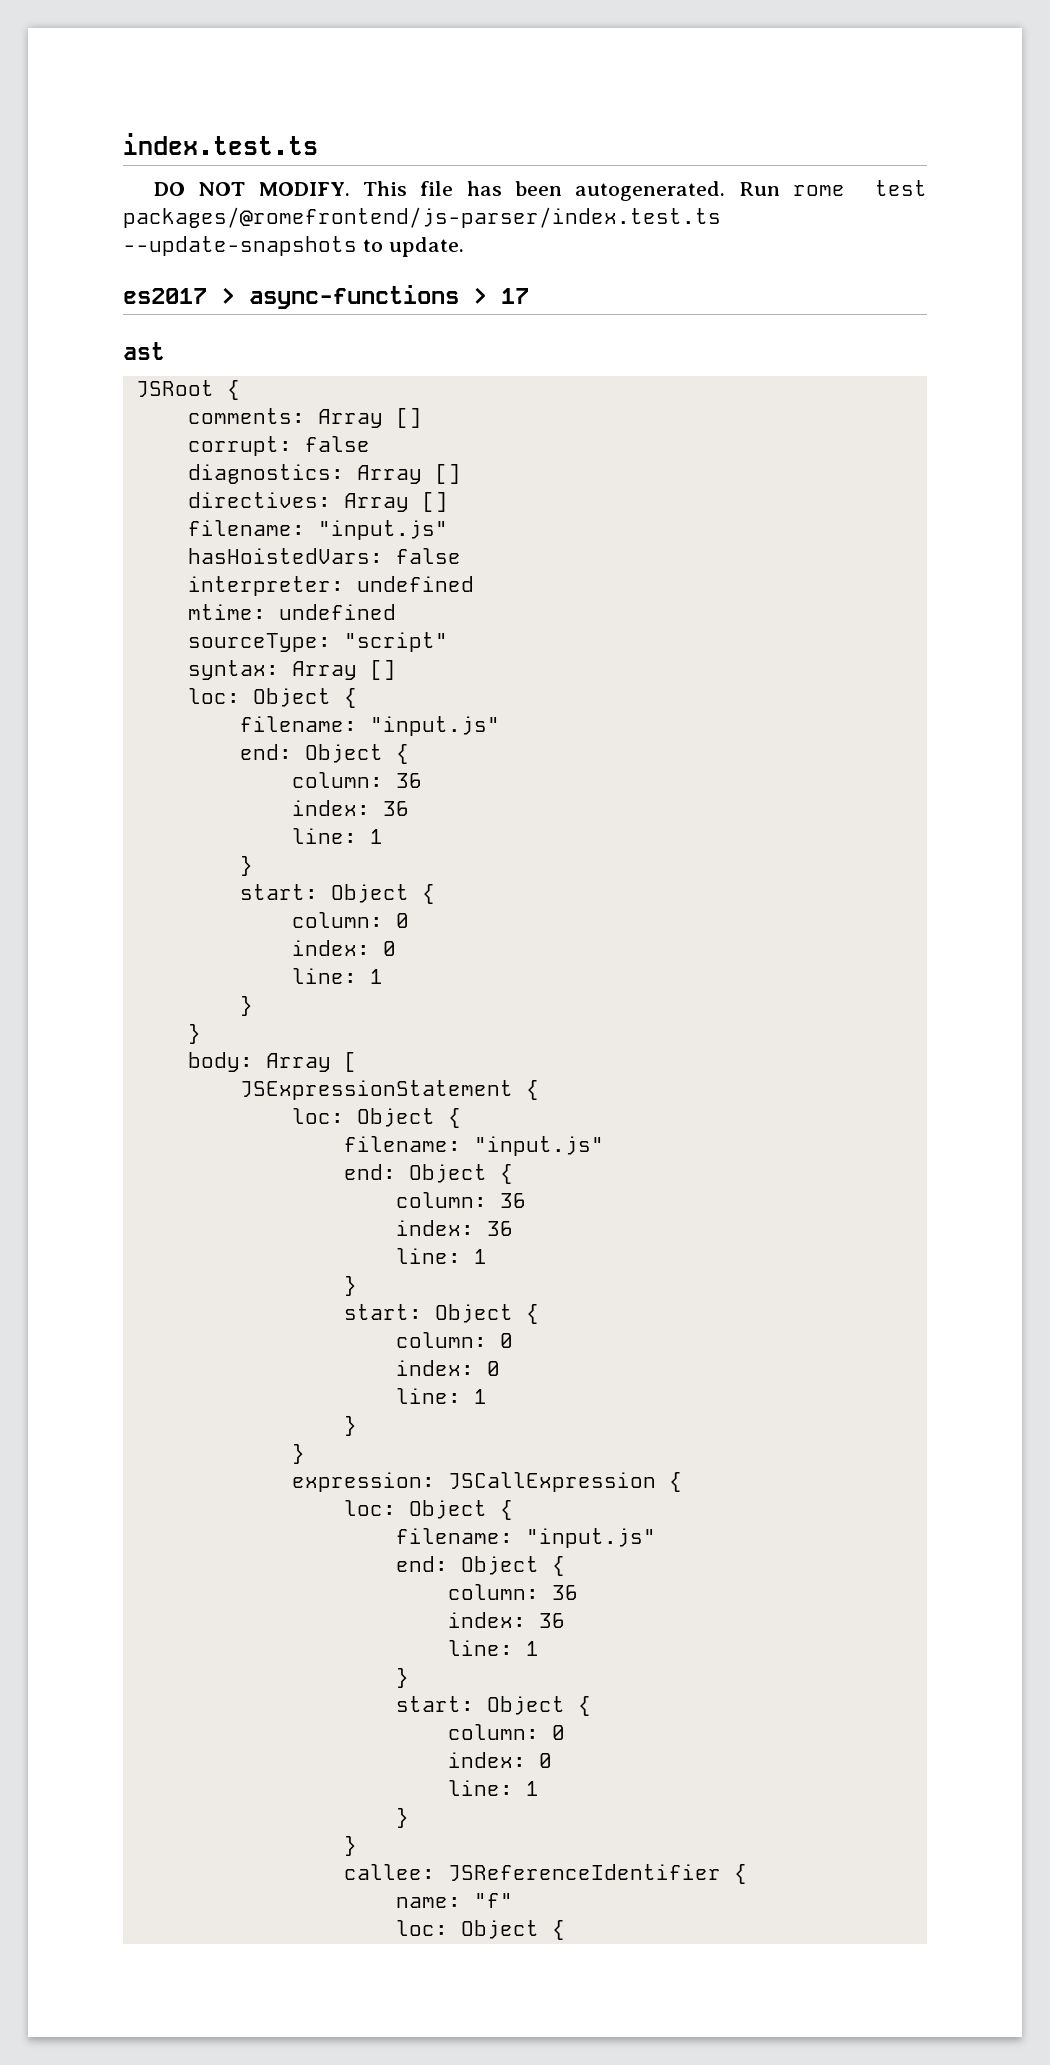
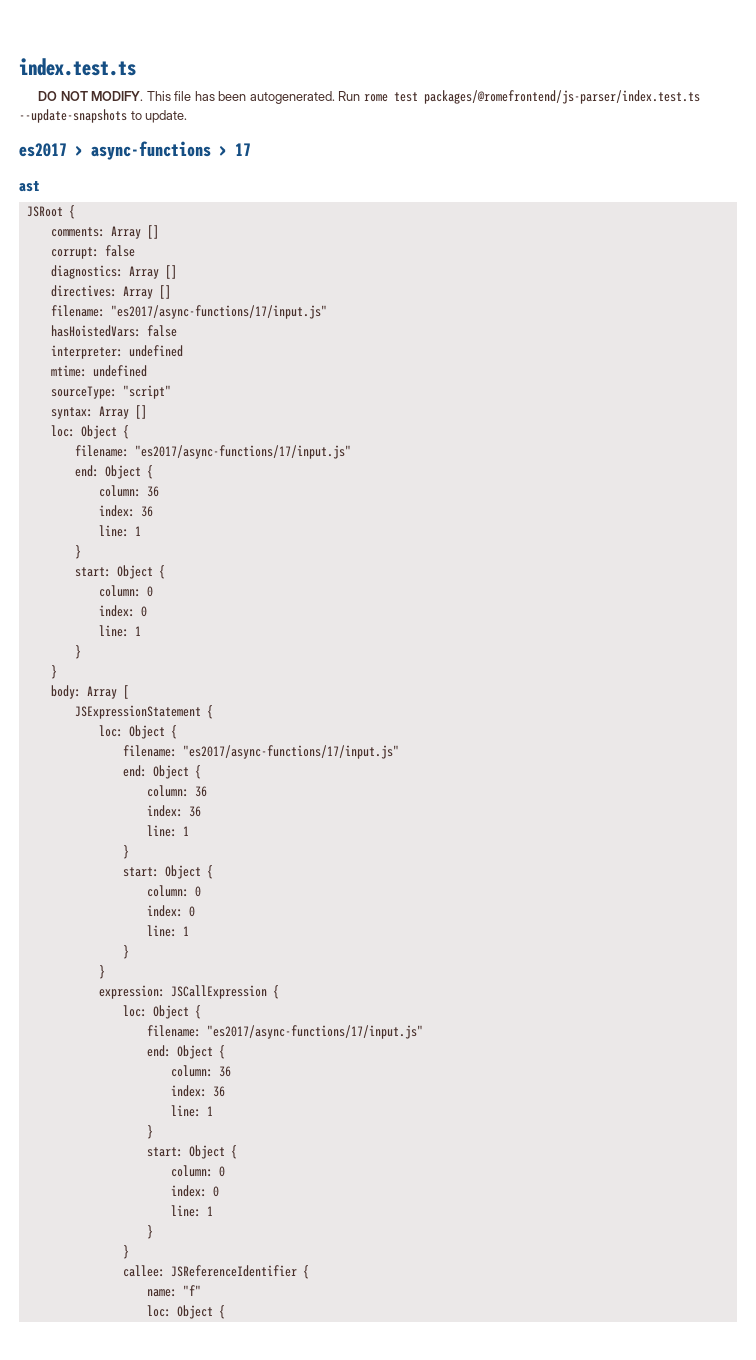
[317,520,448,540] "input.js" -> [110,305,327,319] "es2017/async-functions/17/input.js"
[369,716,500,736] "input.js" -> [134,445,351,459] "es2017/async-functions/17/input.js"
[473,1136,604,1156] "input.js" -> [182,745,399,759] "es2017/async-functions/17/input.js"
[525,1528,656,1548] "input.js" -> [206,1025,423,1039] "es2017/async-functions/17/input.js"

